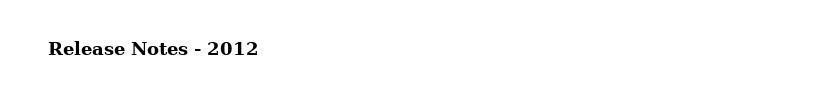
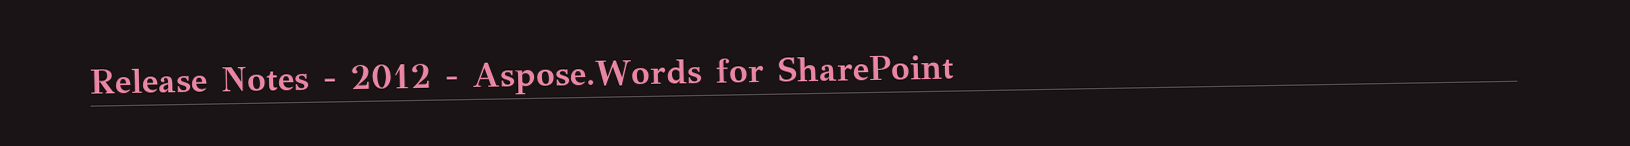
(259, 48) none -> [445,53,955,96] - Aspose.Words for SharePoint

